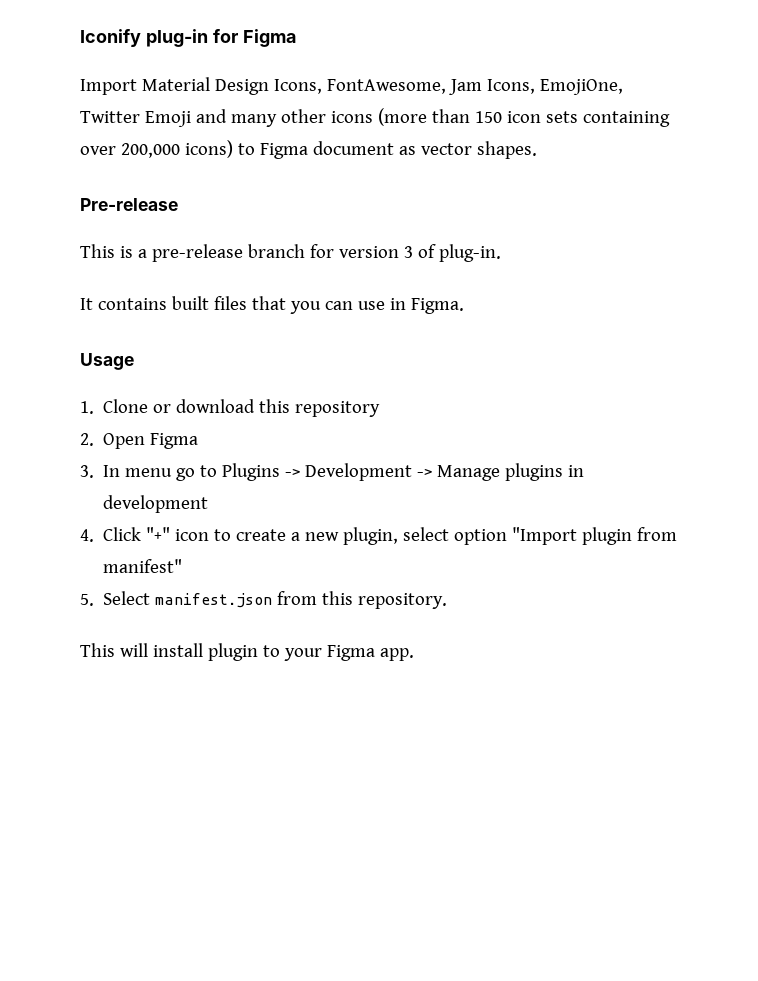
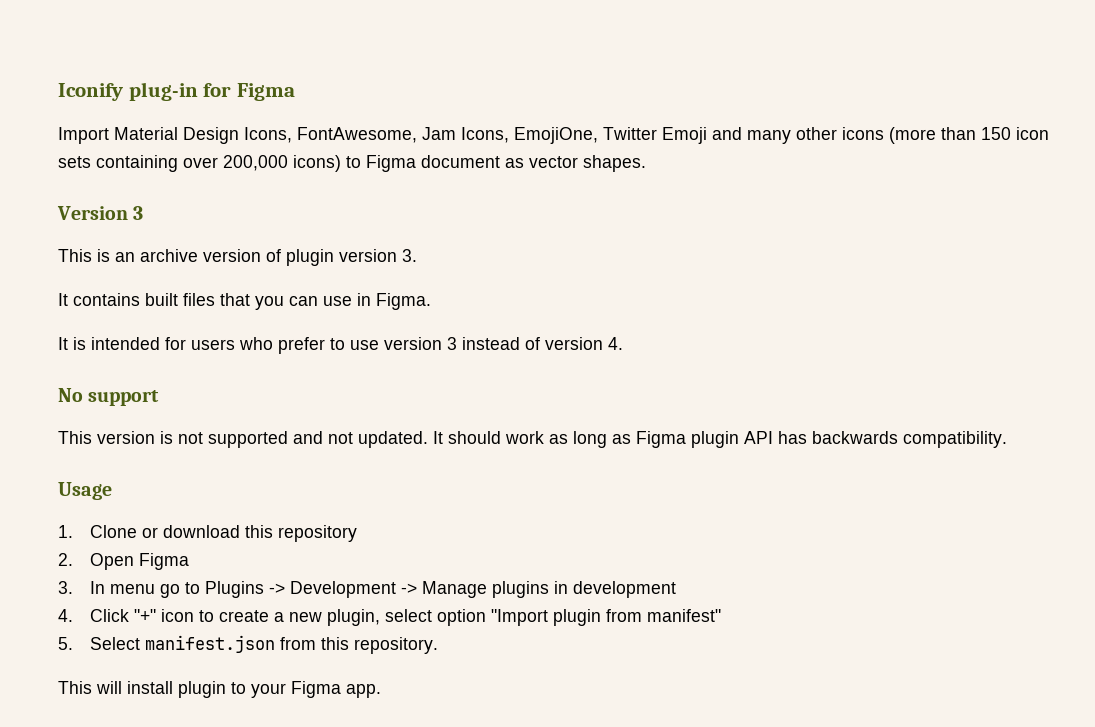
[80,198,178,211] Pre-release -> [57,206,144,220] Version 3
[137,244,501,262] a pre-release branch for version 3 of plug-in. -> [115,249,417,266] an archive version of plugin version 3.
(464, 306) none -> [58,337,623,354] [58,388,160,406] [58,431,1007,448] // It is intended for users who prefer to use version 3 instead of version 4. // No support // This version is not supported and not updated. It should work as long as Figma plugin API has backwards compatibility.

